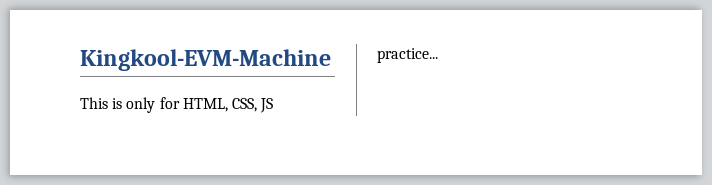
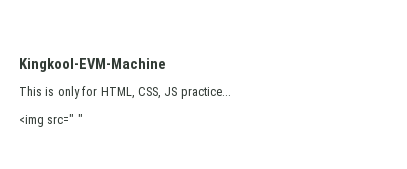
(438, 55) none -> [19,114,83,127] // <img src=" "

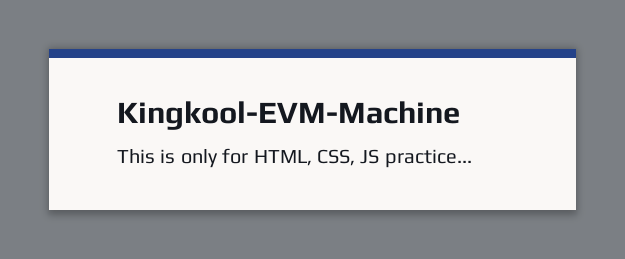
[19,114,83,127] // <img src=" " -> (472, 158) none

